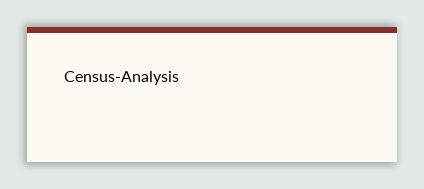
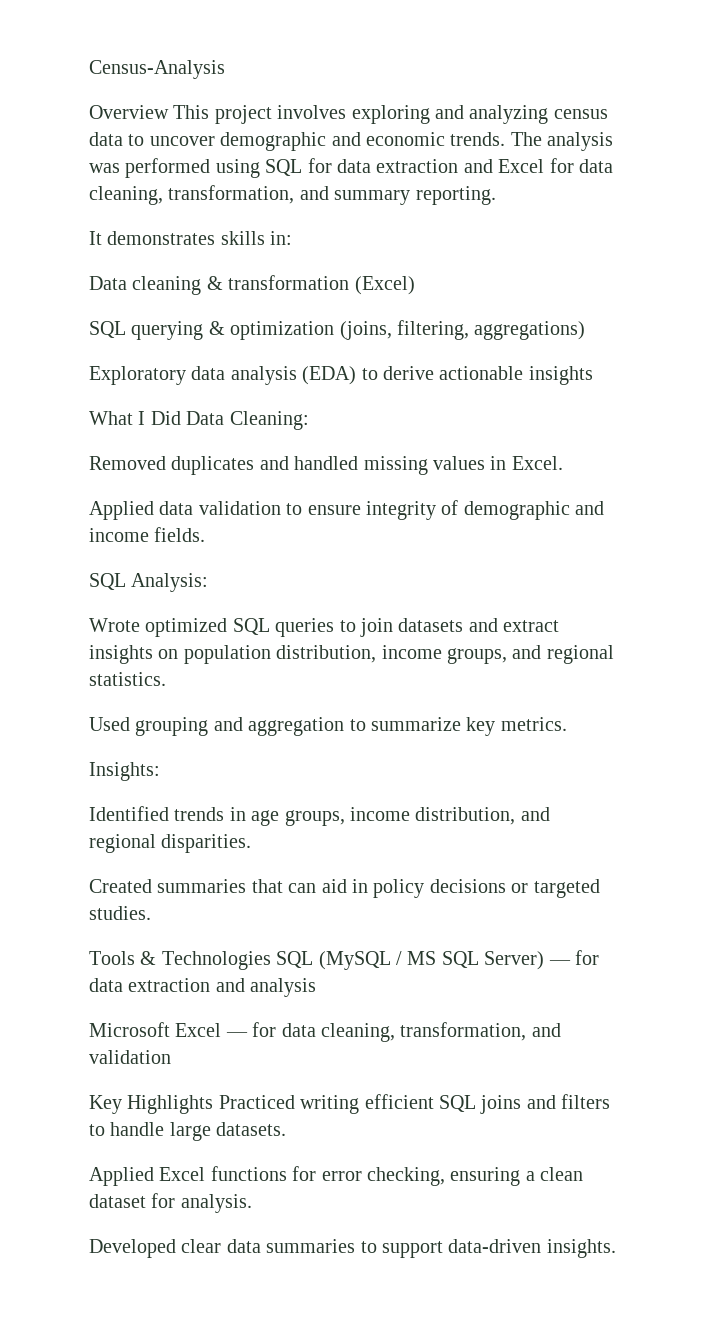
(179, 78) none -> [89,105,608,124] [89,132,614,151] [89,158,613,178] [89,185,496,205] [89,231,293,245] [89,275,415,295] [89,320,586,340] [89,366,593,385] [89,411,309,430] [89,456,563,475] [89,500,605,520] [89,527,206,542] [89,573,209,592] [89,618,560,637] [89,645,614,664] [89,672,166,686] [89,717,567,736] [89,762,160,781] [89,806,550,826] [89,834,252,853] [89,879,600,898] [89,906,151,920] [89,950,599,970] [89,978,317,997] [89,1022,561,1042] [89,1050,171,1064] [89,1094,611,1114] [89,1122,287,1141] [89,1166,584,1186] [89,1193,252,1213] [89,1239,616,1258] // Overview This project involves exploring and analyzing census data to uncover demographic and economic trends. The analysis was performed using SQL for data extraction and Excel for data cleaning, transformation, and summary reporting. // It demonstrates skills in: // Data cleaning & transformation (Excel) // SQL querying & optimization (joins, filtering, aggregations) // Exploratory data analysis (EDA) to derive actionable insights // What I Did Data Cleaning: // Removed duplicates and handled missing values in Excel. // Applied data validation to ensure integrity of demographic and income fields. // SQL Analysis: // Wrote optimized SQL queries to join datasets and extract insights on population distribution, income groups, and regional statistics. // Used grouping and aggregation to summarize key metrics. // Insights: // Identified trends in age groups, income distribution, and regional disparities. // Created summaries that can aid in policy decisions or targeted studies. // Tools & Technologies SQL (MySQL / MS SQL Server) — for data extraction and analysis // Microsoft Excel — for data cleaning, transformation, and validation // Key Highlights Practiced writing efficient SQL joins and filters to handle large datasets. // Applied Excel functions for error checking, ensuring a clean dataset for analysis. // Developed clear data summaries to support data-driven insights.

